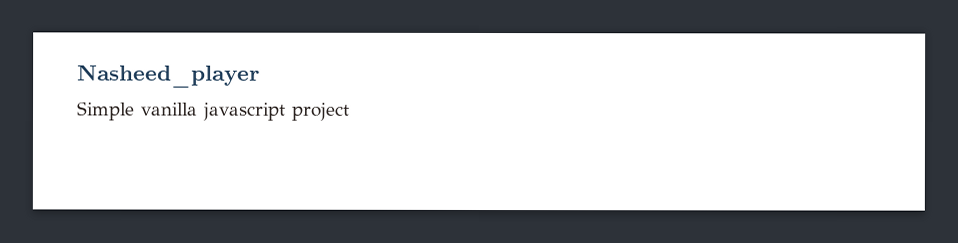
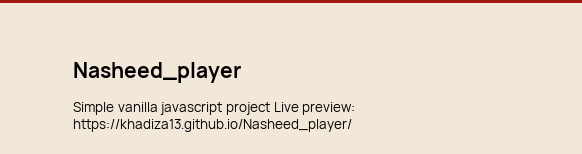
(350, 111) none -> [273,102,356,115] [73,119,352,132] Live preview: https://khadiza13.github.io/Nasheed_player/

